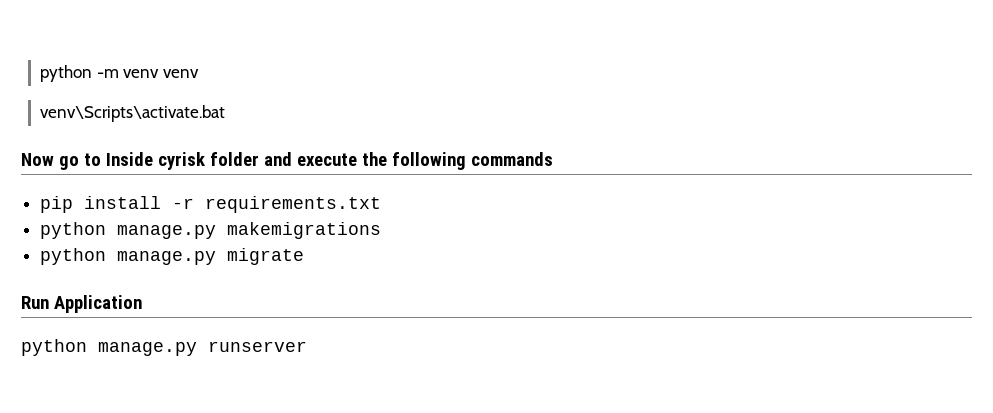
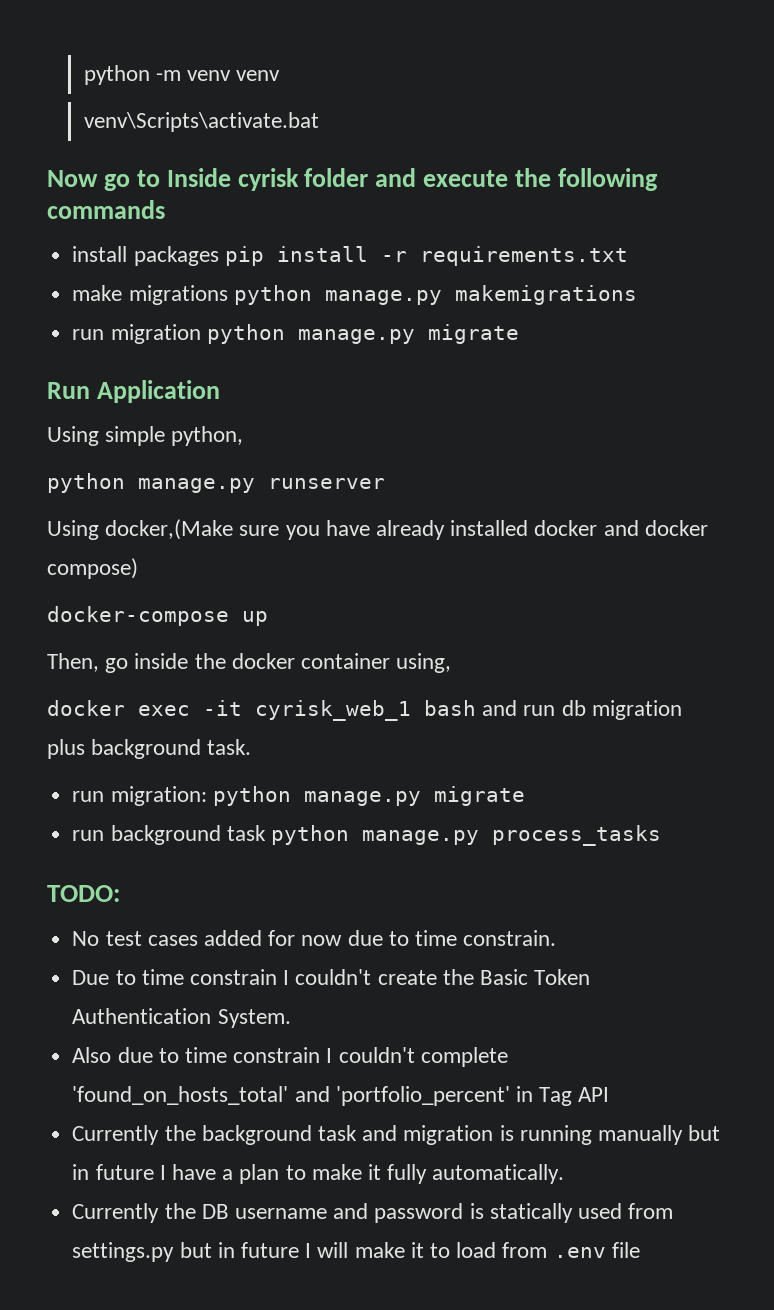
(553, 159) none -> [72,246,219,266] install packages
(381, 204) none -> [72,285,228,305] make migrations
(381, 230) none -> [72,324,201,344] run migration
(142, 304) none -> [47,426,244,446] // Using simple python,
(307, 346) none -> [47,519,708,540] [47,558,138,579] [47,606,268,626] [47,653,452,673] [47,700,682,721] [47,739,252,759] [72,786,525,806] [72,825,661,846] [47,885,120,902] [72,930,557,946] [72,969,591,985] [72,1008,291,1028] [72,1047,508,1067] [72,1086,610,1106] [72,1125,721,1145] [72,1164,565,1184] [72,1203,674,1223] [72,1242,640,1262] // Using docker,(Make sure you have already installed docker and docker compose) // docker-compose up // Then, go inside the docker container using, // docker exec -it cyrisk_web_1 bash and run db migration plus background task. // run migration: python manage.py migrate // run background task python manage.py process_tasks // TODO: // No test cases added for now due to time constrain. // Due to time constrain I couldn't create the Basic Token Authentication System. // Also due to time constrain I couldn't complete 'found_on_hosts_total' and 'portfolio_percent' in Tag API // Currently the background task and migration is running manually but in future I have a plan to make it fully automatically. // Currently the DB username and password is statically used from settings.py but in future I will make it to load from .env file

